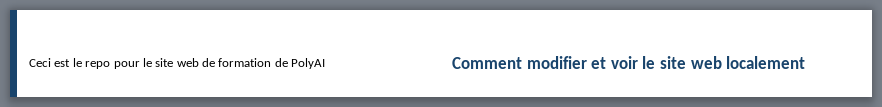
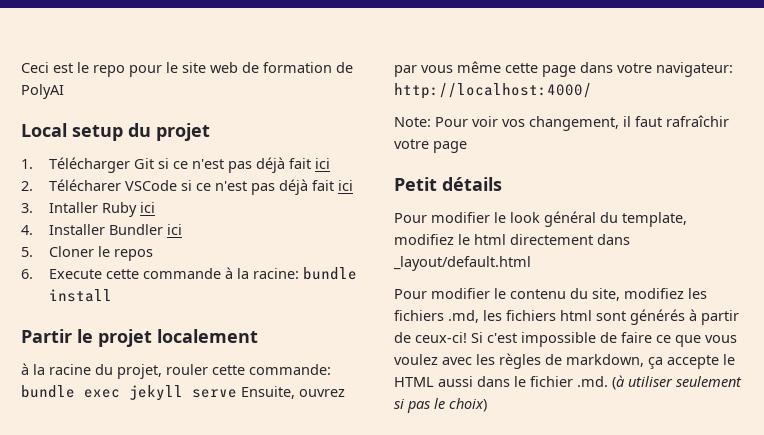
[452,56,806,69] Comment modifier et voir le site web localement -> [21,123,210,141] [21,157,330,173] [21,179,353,195] [21,202,155,217] [21,224,182,235] [21,246,153,261] [21,267,357,280] [48,289,112,302] [21,329,258,347] [21,363,331,379] [21,385,345,401] [394,61,733,77] [394,83,592,99] [394,115,729,131] [394,139,467,153] [394,177,502,191] [394,211,687,227] [394,234,630,245] [393,256,531,271] [394,288,707,301] [394,309,739,325] [394,332,737,347] [394,353,735,369] [394,375,742,390] [394,398,487,413] Local setup du projet // 1. Télécharger Git si ce n'est pas déjà fait ici // 2. Télécharer VSCode si ce n'est pas déjà fait ici // 3. Intaller Ruby ici // 4. Installer Bundler ici // 5. Cloner le repos // 6. Execute cette commande à la racine: bundle install // Partir le projet localement // à la racine du projet, rouler cette commande: bundle exec jekyll serve Ensuite, ouvrez par vous même cette page dans votre navigateur: http://localhost:4000/ // Note: Pour voir vos changement, il faut rafraîchir votre page // Petit détails // Pour modifier le look général du template, modifiez le html directement dans _layout/default.html // Pour modifier le contenu du site, modifiez les fichiers .md, les fichiers html sont générés à partir de ceux-ci! Si c'est impossible de faire ce que vous voulez avec les règles de markdown, ça accepte le HTML aussi dans le fichier .md. (à utiliser seulement si pas le choix)

